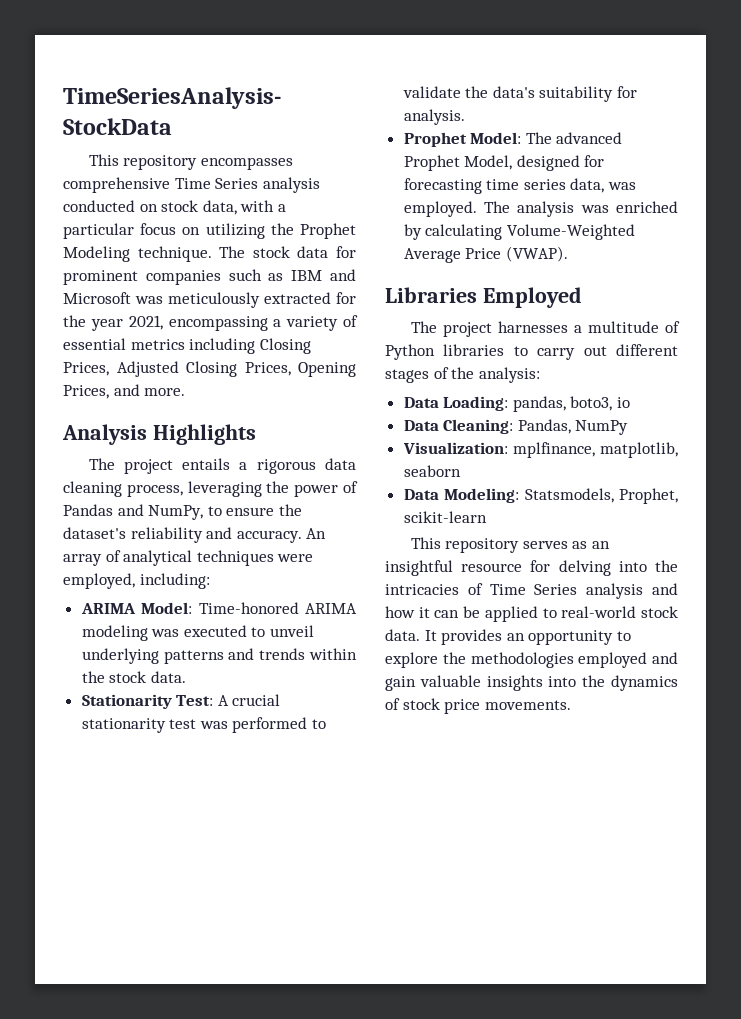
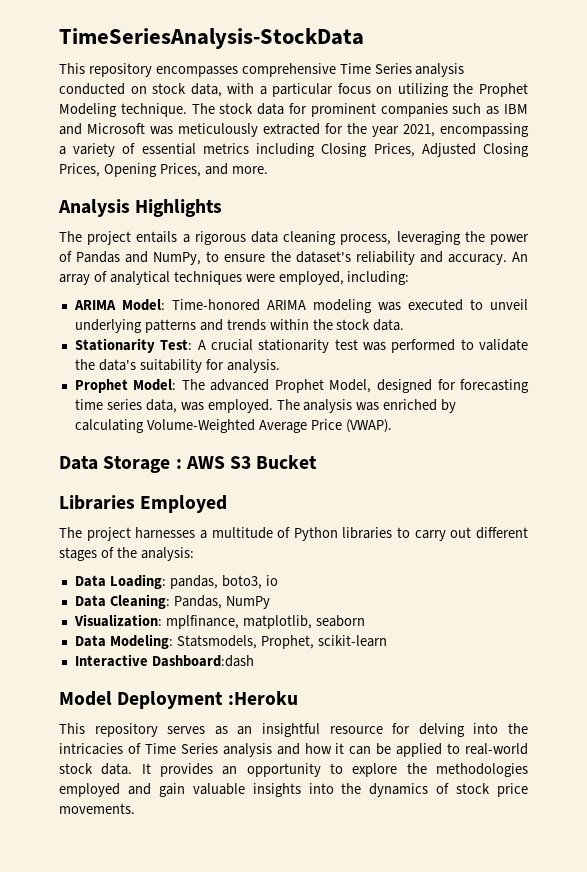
(568, 254) none -> [59,455,318,473] // Data Storage : AWS S3 Bucket
(487, 517) none -> [74,654,254,667] [59,691,298,709] // Interactive Dashboard:dash // Model Deployment :Heroku

